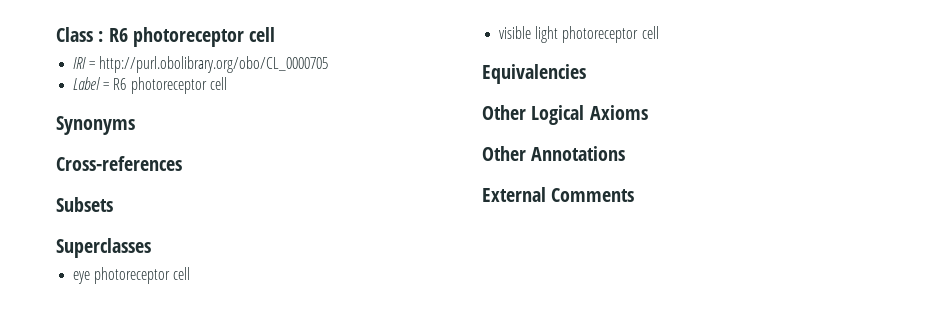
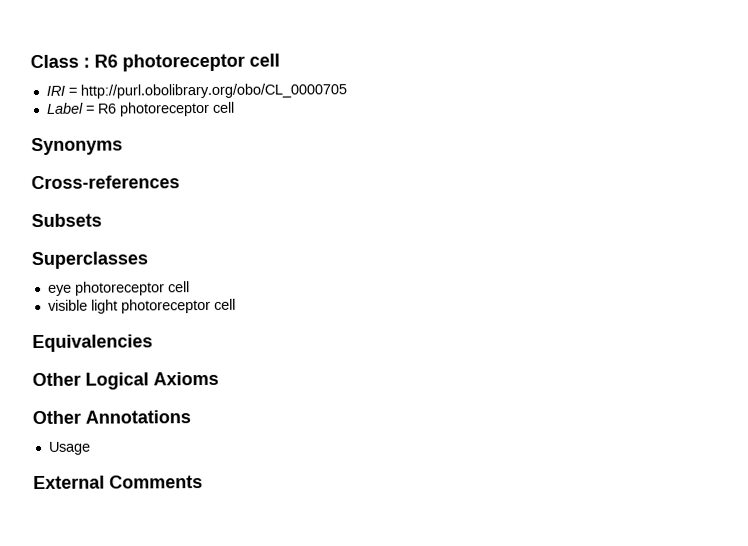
(626, 153) none -> [47,441,91,455] // Usage

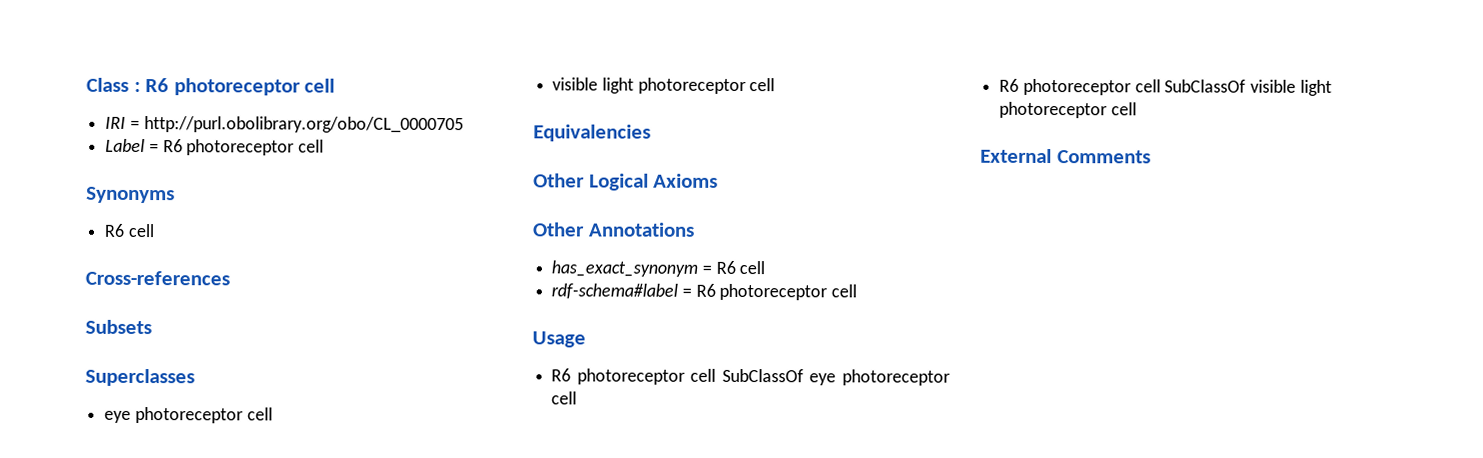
(123, 146) none -> [104,223,155,238] // R6 cell
[47,441,91,455] Usage -> [551,260,766,277] [551,283,858,301] [532,331,586,348] [551,368,950,386] [551,391,578,405] [999,78,1332,96] [999,101,1137,119] has_exact_synonym = R6 cell // rdf-schema#label = R6 photoreceptor cell // Usage // R6 photoreceptor cell SubClassOf eye photoreceptor cell // R6 photoreceptor cell SubClassOf visible light photoreceptor cell

